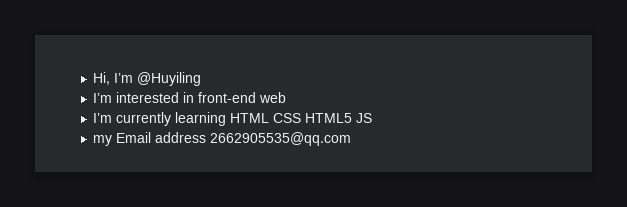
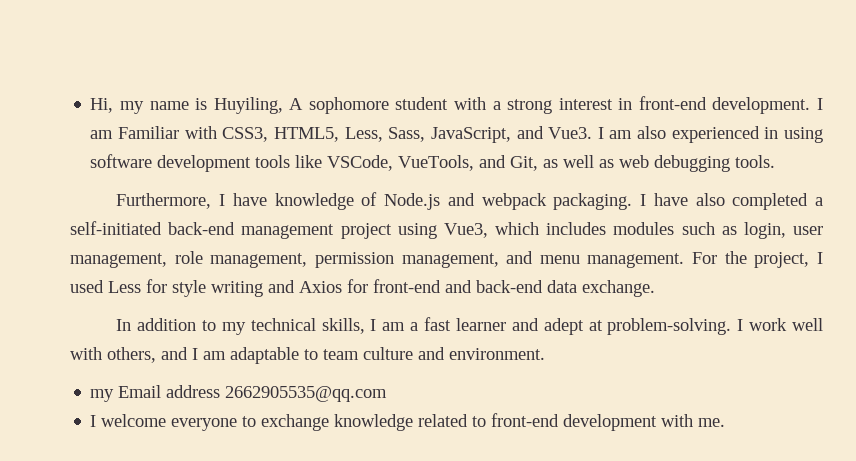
[114,72,202,86] [93,92,287,103] [93,112,373,126] [93,132,352,146] I’m @Huyiling // I’m interested in front-end web // I’m currently learning HTML CSS HTML5 JS // my Email address 2662905535@qq.com -> [119,96,823,114] [90,126,823,143] [90,154,776,172] [116,192,823,210] [70,221,823,239] [70,251,823,268] [70,279,655,297] [116,317,824,335] [70,347,545,364] [90,385,388,402] [90,413,726,431] my name is Huyiling, A sophomore student with a strong interest in front-end development. I am Familiar with CSS3, HTML5, Less, Sass, JavaScript, and Vue3. I am also experienced in using software development tools like VSCode, VueTools, and Git, as well as web debugging tools. // Furthermore, I have knowledge of Node.js and webpack packaging. I have also completed a self-initiated back-end management project using Vue3, which includes modules such as login, user management, role management, permission management, and menu management. For the project, I used Less for style writing and Axios for front-end and back-end data exchange. // In addition to my technical skills, I am a fast learner and adept at problem-solving. I work well with others, and I am adaptable to team culture and environment. // my Email address 2662905535@qq.com // I welcome everyone to exchange knowledge related to front-end development with me.

